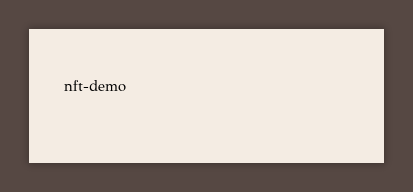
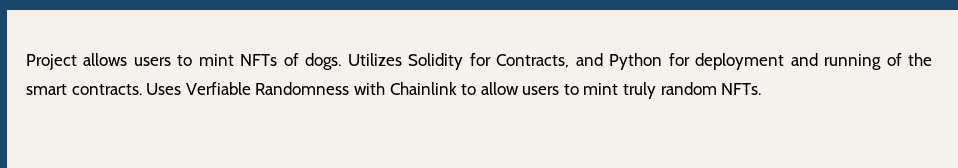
[64,80,126,92] nft-demo -> [26,53,933,70] [26,82,762,99] Project allows users to mint NFTs of dogs. Utilizes Solidity for Contracts, and Python for deployment and running of the smart contracts. Uses Verfiable Randomness with Chainlink to allow users to mint truly random NFTs.

